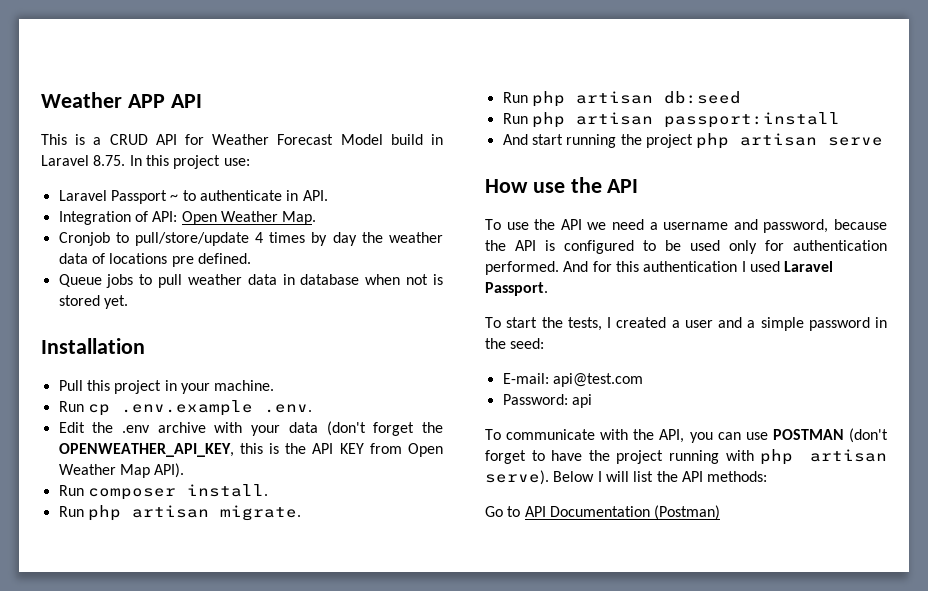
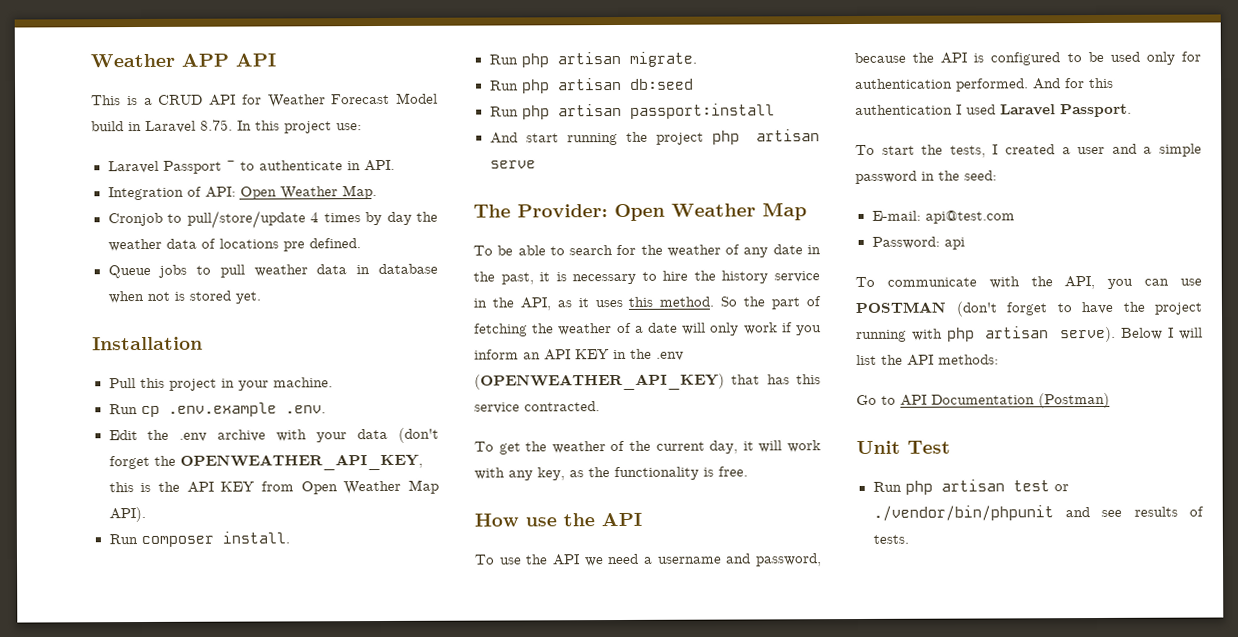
(884, 141) none -> [473,202,807,222] [473,244,821,258] [473,270,820,285] [473,296,821,311] [474,322,822,337] [474,348,684,361] [474,373,821,391] [474,401,600,414] [474,440,821,455] [474,466,748,481] // The Provider: Open Weather Map // To be able to search for the weather of any date in the past, it is necessary to hire the history service in the API, as it uses this method. So the part of fetching the weather of a date will only work if you inform an API KEY in the .env (OPENWEATHER_API_KEY) that has this service contracted. // To get the weather of the current day, it will work with any key, as the functionality is free.
(721, 512) none -> [856,440,951,455] [872,479,1069,495] [872,505,1204,521] [872,534,909,544] // Unit Test // Run php artisan test or ./vendor/bin/phpunit and see results of tests.

